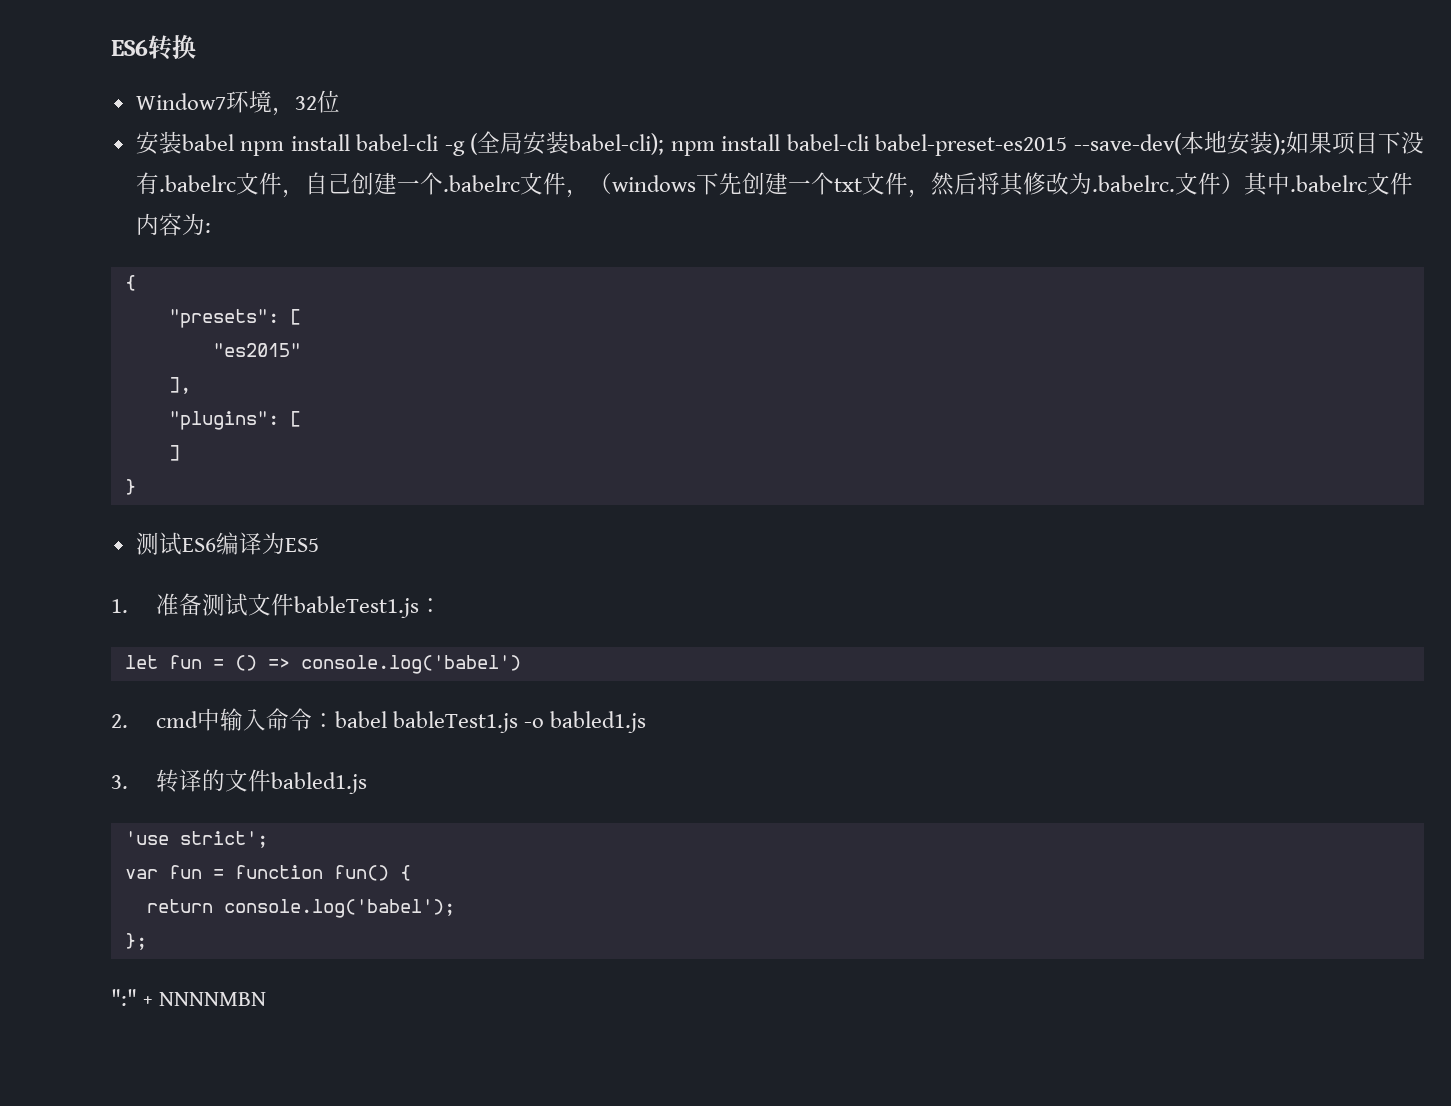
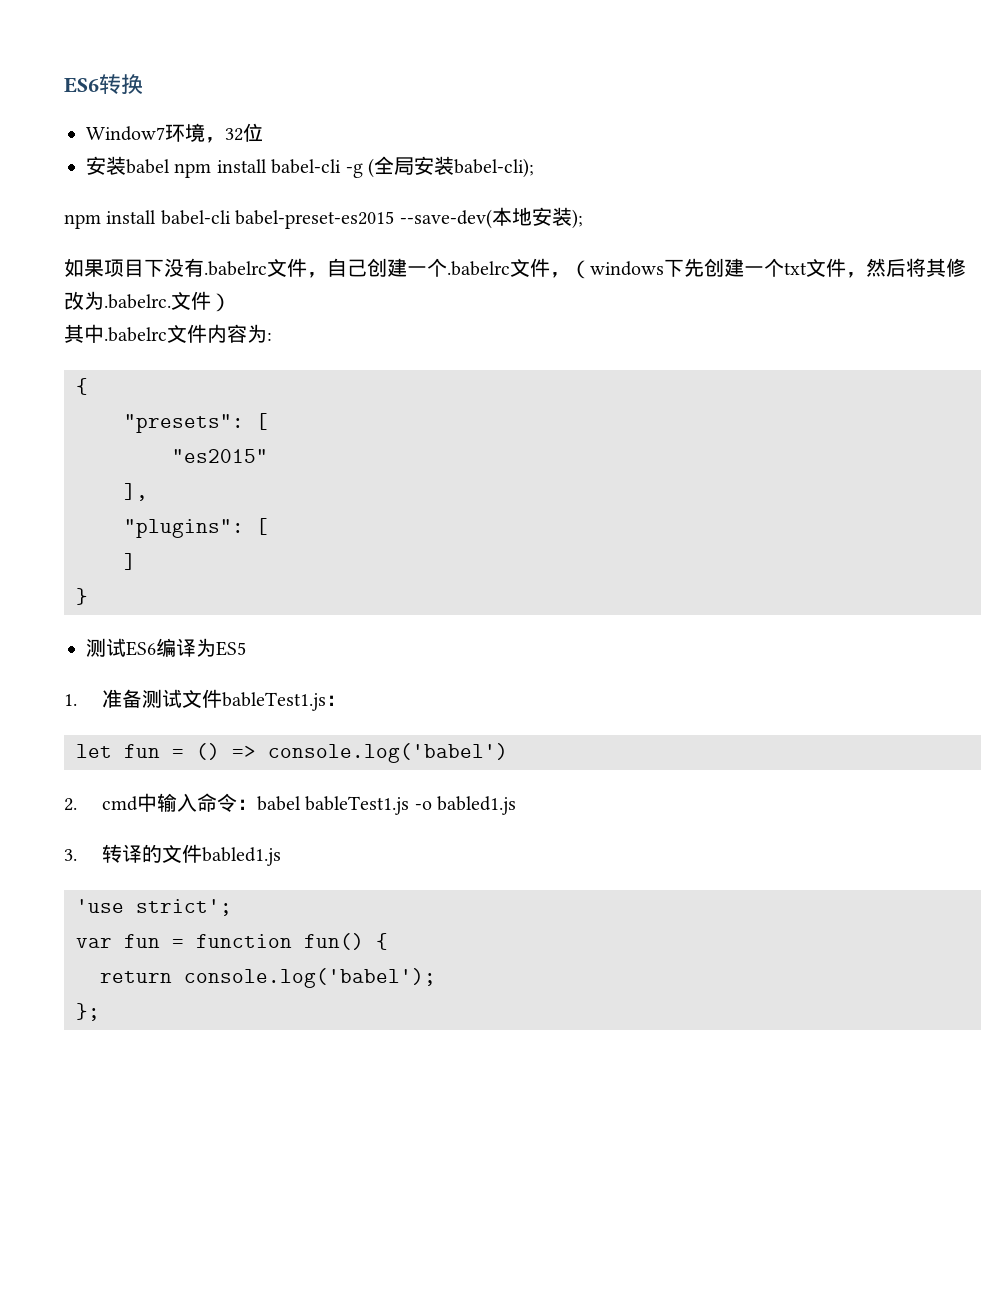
(665, 144) none -> (534, 168) //
(1286, 144) none -> (583, 219) //
(1244, 183) none -> (231, 302) //
[111,989,267,1006] // ":" + NNNNMBN -> (100, 1012) none

